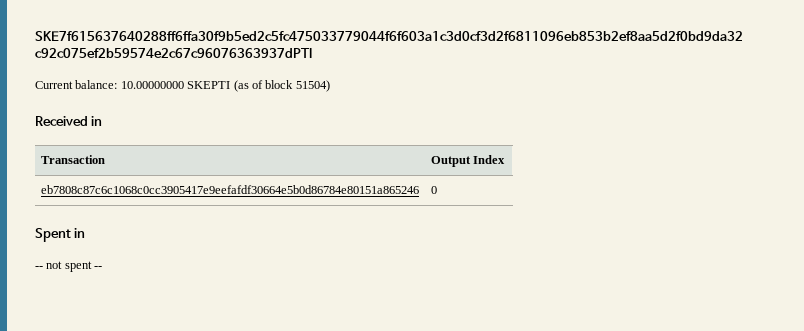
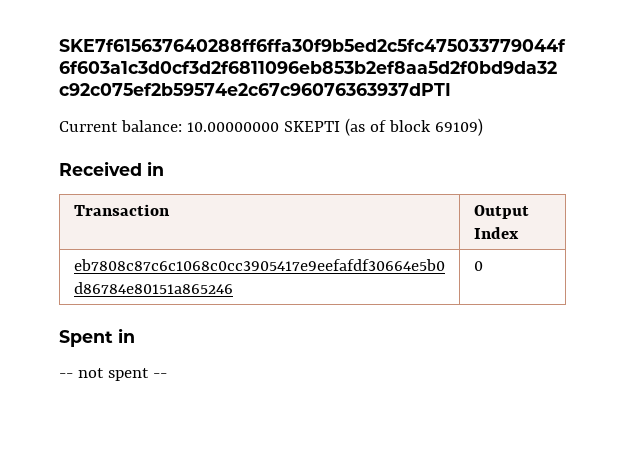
[295,80,330,92] 51504) -> [434,118,483,136] 69109)

